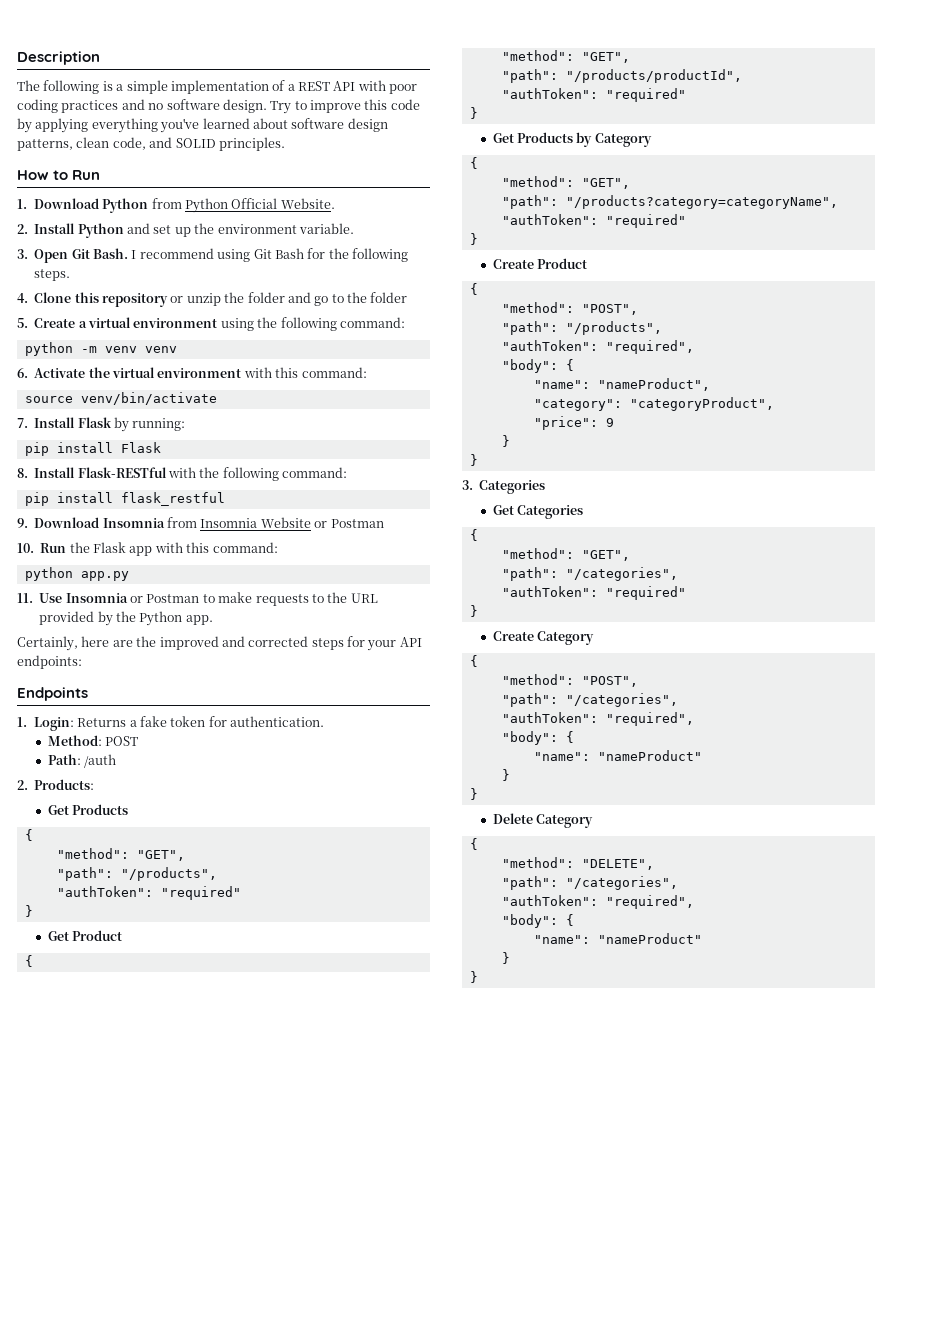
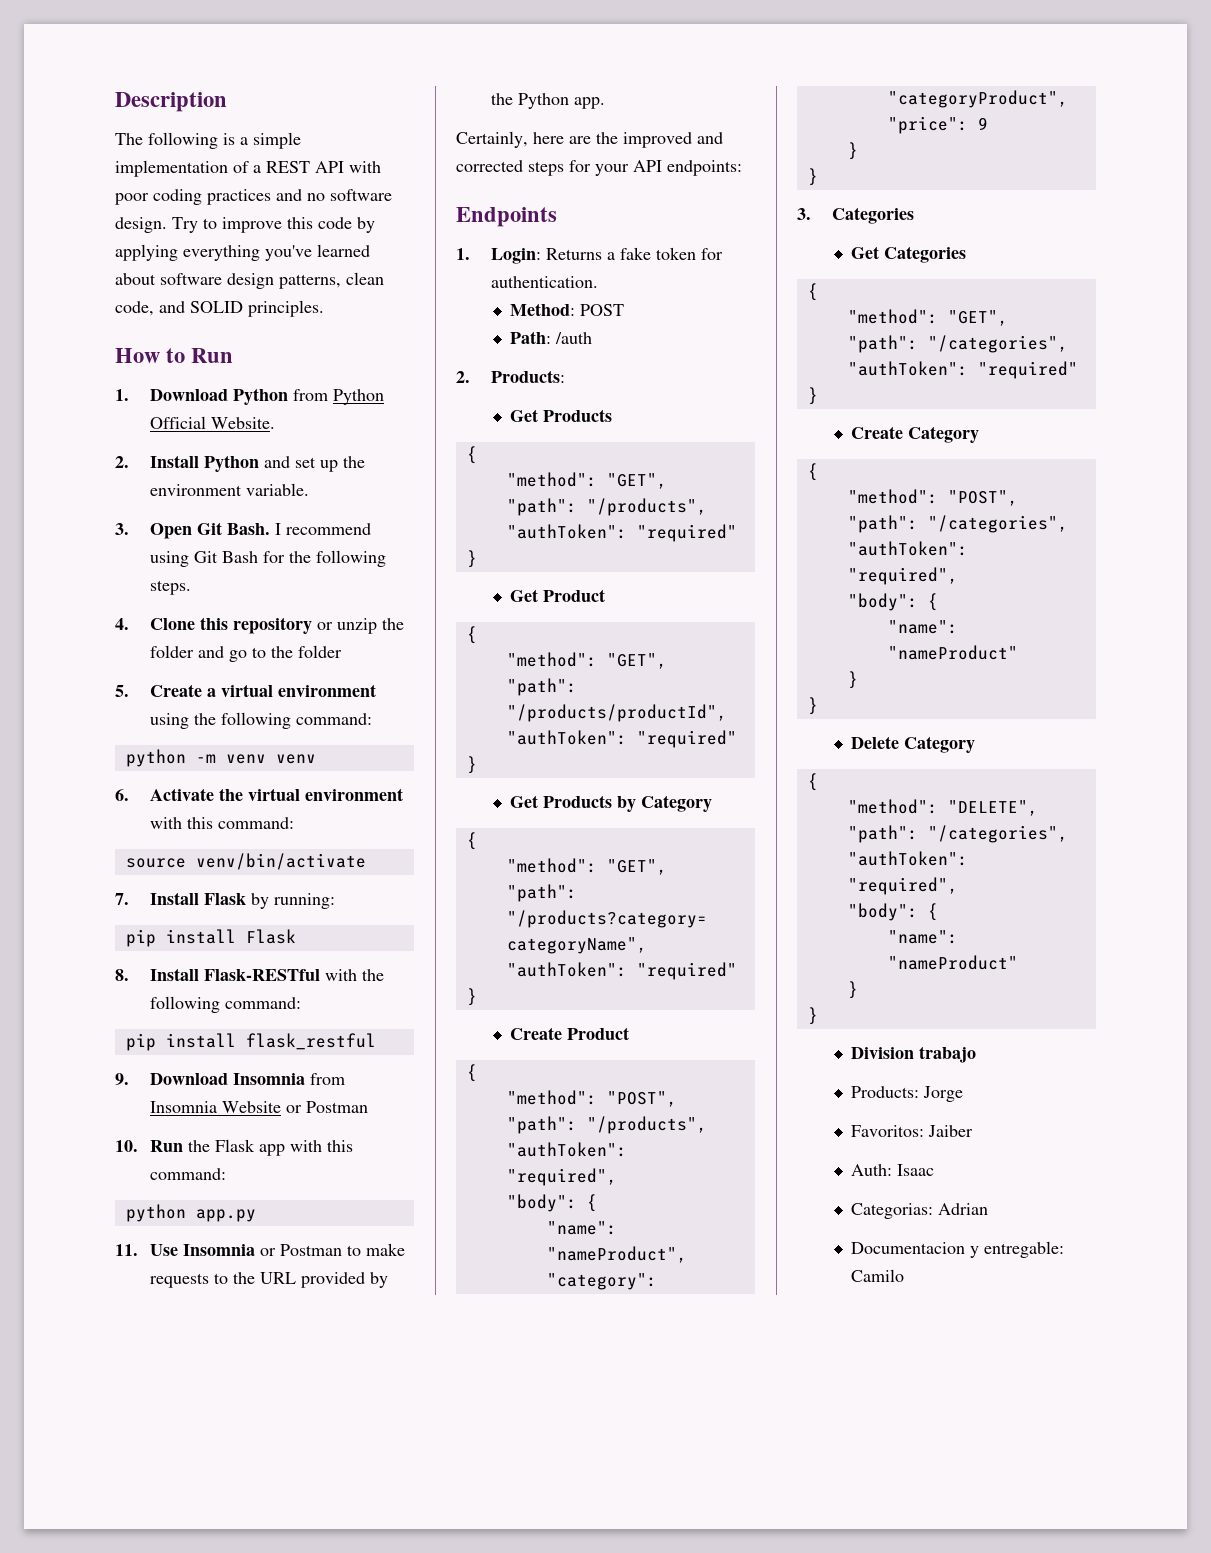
(478, 977) none -> [851,1046,977,1063] [851,1086,964,1102] [851,1125,974,1137] [851,1164,935,1176] [851,1203,989,1219] [851,1241,1065,1258] [851,1269,905,1282] // Division trabajo // Products: Jorge // Favoritos: Jaiber // Auth: Isaac // Categorias: Adrian // Documentacion y entregable: Camilo

